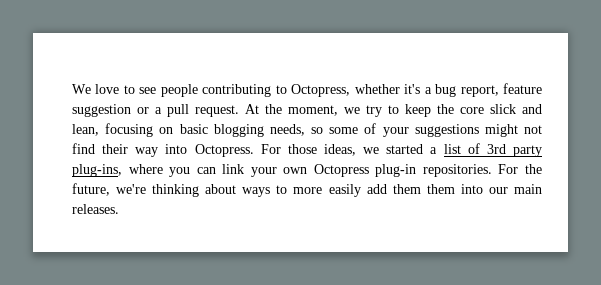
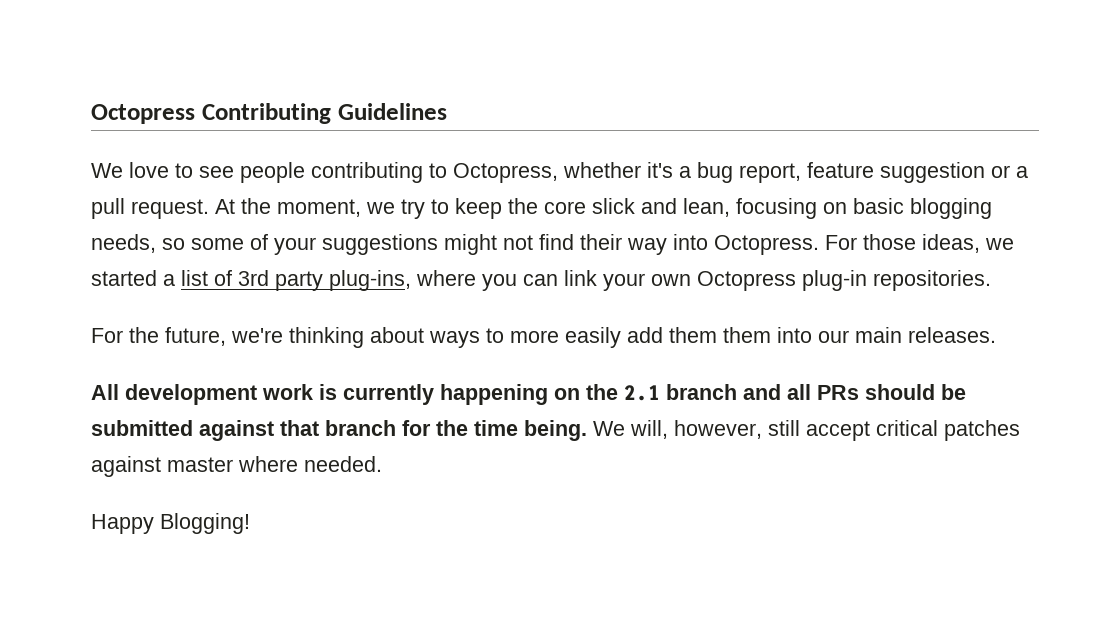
(72, 89) none -> [91,103,447,124] Octopress Contributing Guidelines //
(492, 170) none -> (991, 280) //
(119, 209) none -> [91,384,966,405] [91,420,1020,441] [91,456,382,477] [91,513,250,534] // All development work is currently happening on the 2.1 branch and all PRs should be submitted against that branch for the time being. We will, however, still accept critical patches against master where needed. // Happy Blogging!

